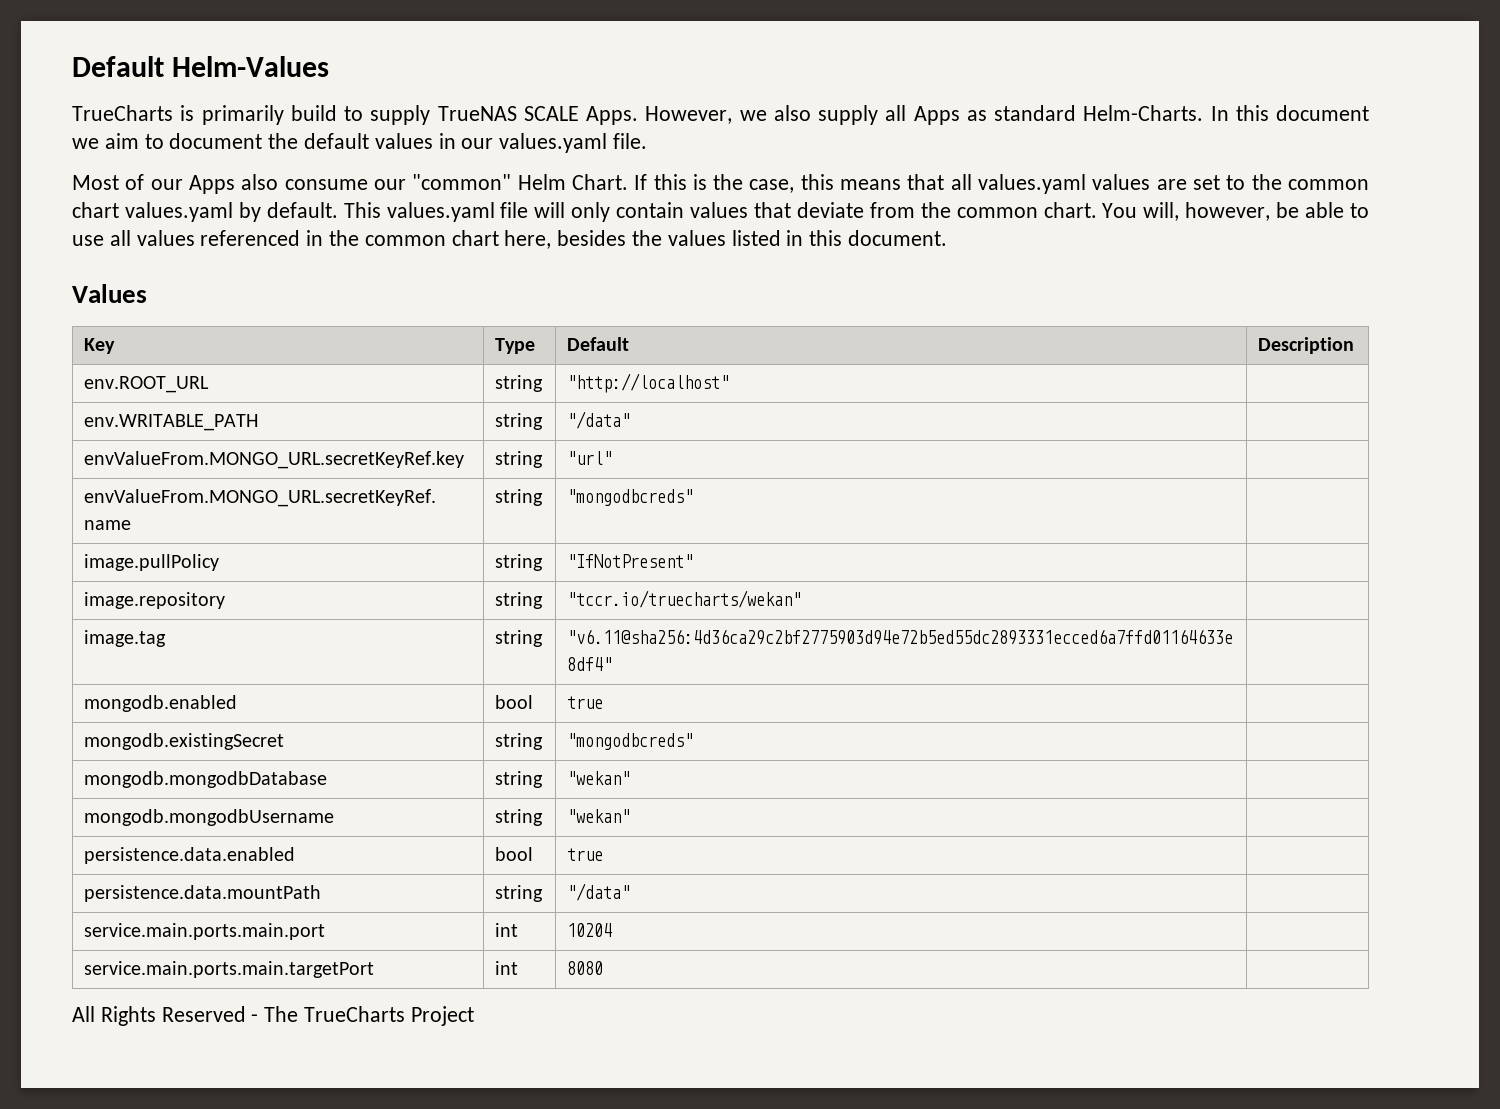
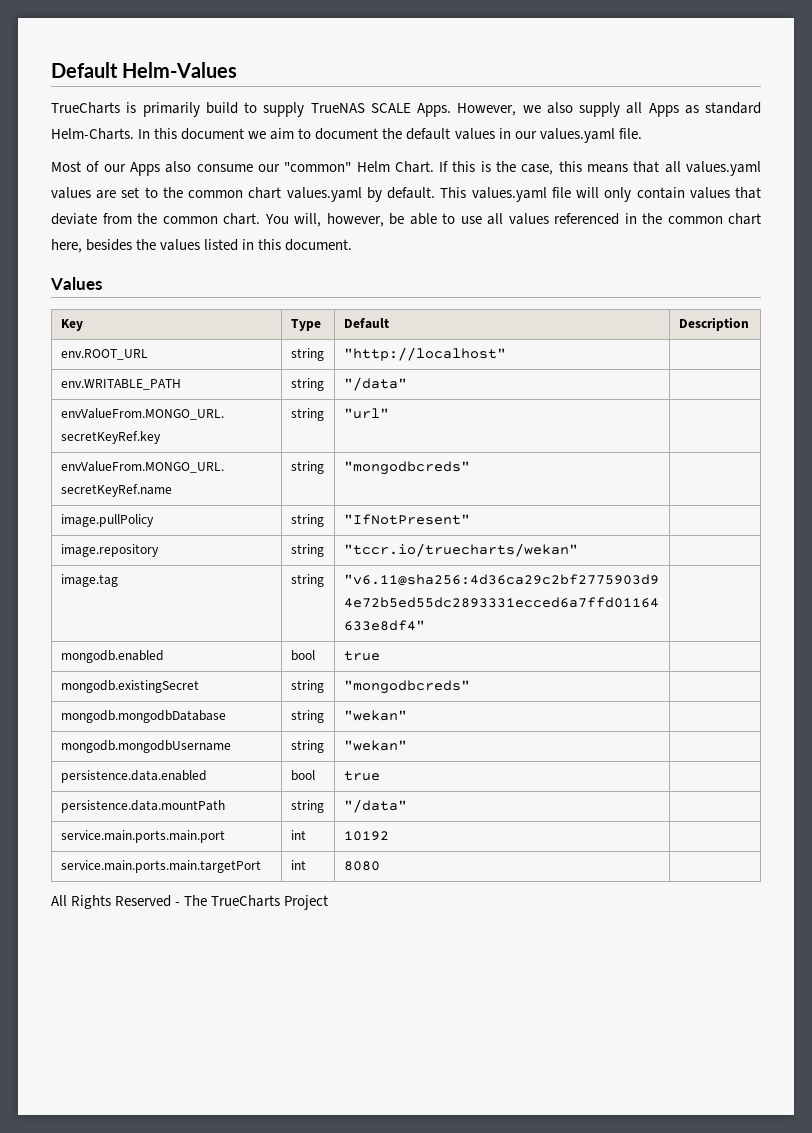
[567,923,613,937] 10204 -> [343,831,389,841] 10192

